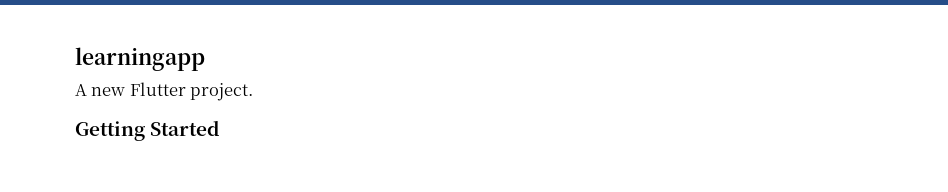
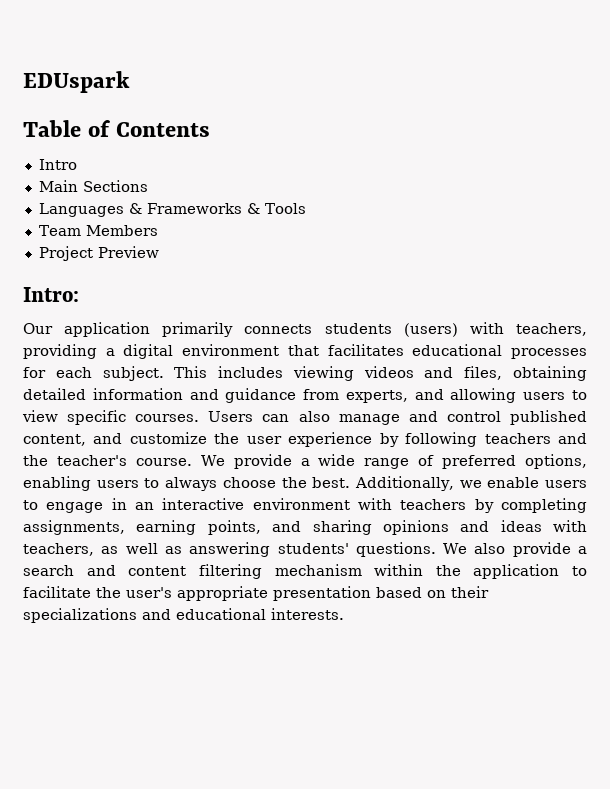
[75,47,205,71] [75,82,254,101] [75,120,221,141] learningapp // A new Flutter project. // Getting Started -> [23,71,130,93] [23,120,211,137] [38,159,77,170] [38,180,148,192] [38,203,306,217] [38,225,158,236] [38,246,159,261] [23,287,79,302] [23,322,588,337] [23,344,587,359] [23,366,587,381] [23,388,587,403] [22,410,587,425] [23,432,588,447] [23,454,588,469] [23,476,588,491] [23,498,587,513] [23,520,587,535] [23,542,587,557] [23,564,587,579] [23,586,489,601] [23,608,344,623] EDUspark // Table of Contents // Intro // Main Sections // Languages & Frameworks & Tools // Team Members // Project Preview // Intro: // Our application primarily connects students (users) with teachers, providing a digital environment that facilitates educational processes for each subject. This includes viewing videos and files, obtaining detailed information and guidance from experts, and allowing users to view specific courses. Users can also manage and control published content, and customize the user experience by following teachers and the teacher's course. We provide a wide range of preferred options, enabling users to always choose the best. Additionally, we enable users to engage in an interactive environment with teachers by completing assignments, earning points, and sharing opinions and ideas with teachers, as well as answering students' questions. We also provide a search and content filtering mechanism within the application to facilitate the user's appropriate presentation based on their specializations and educational interests.

